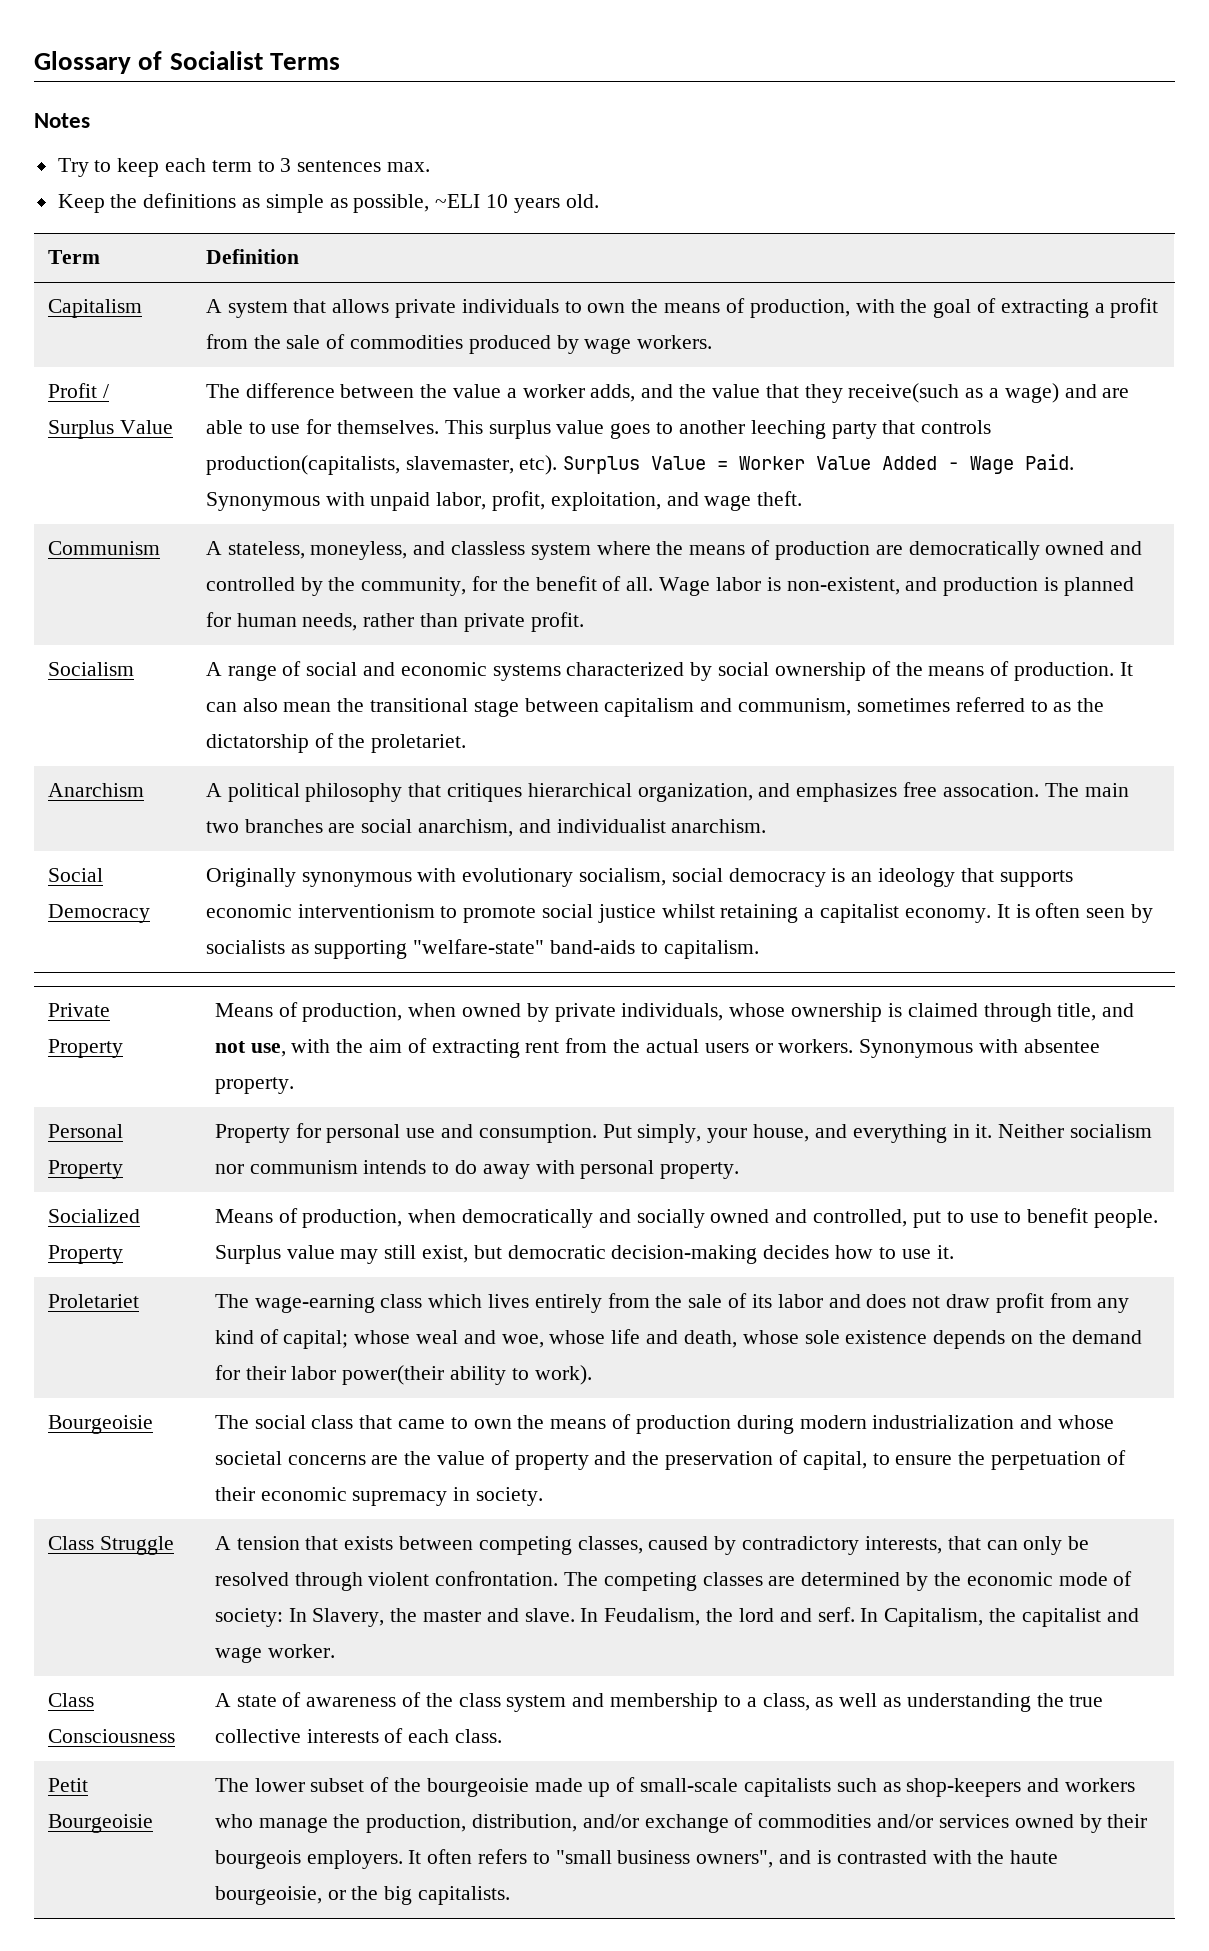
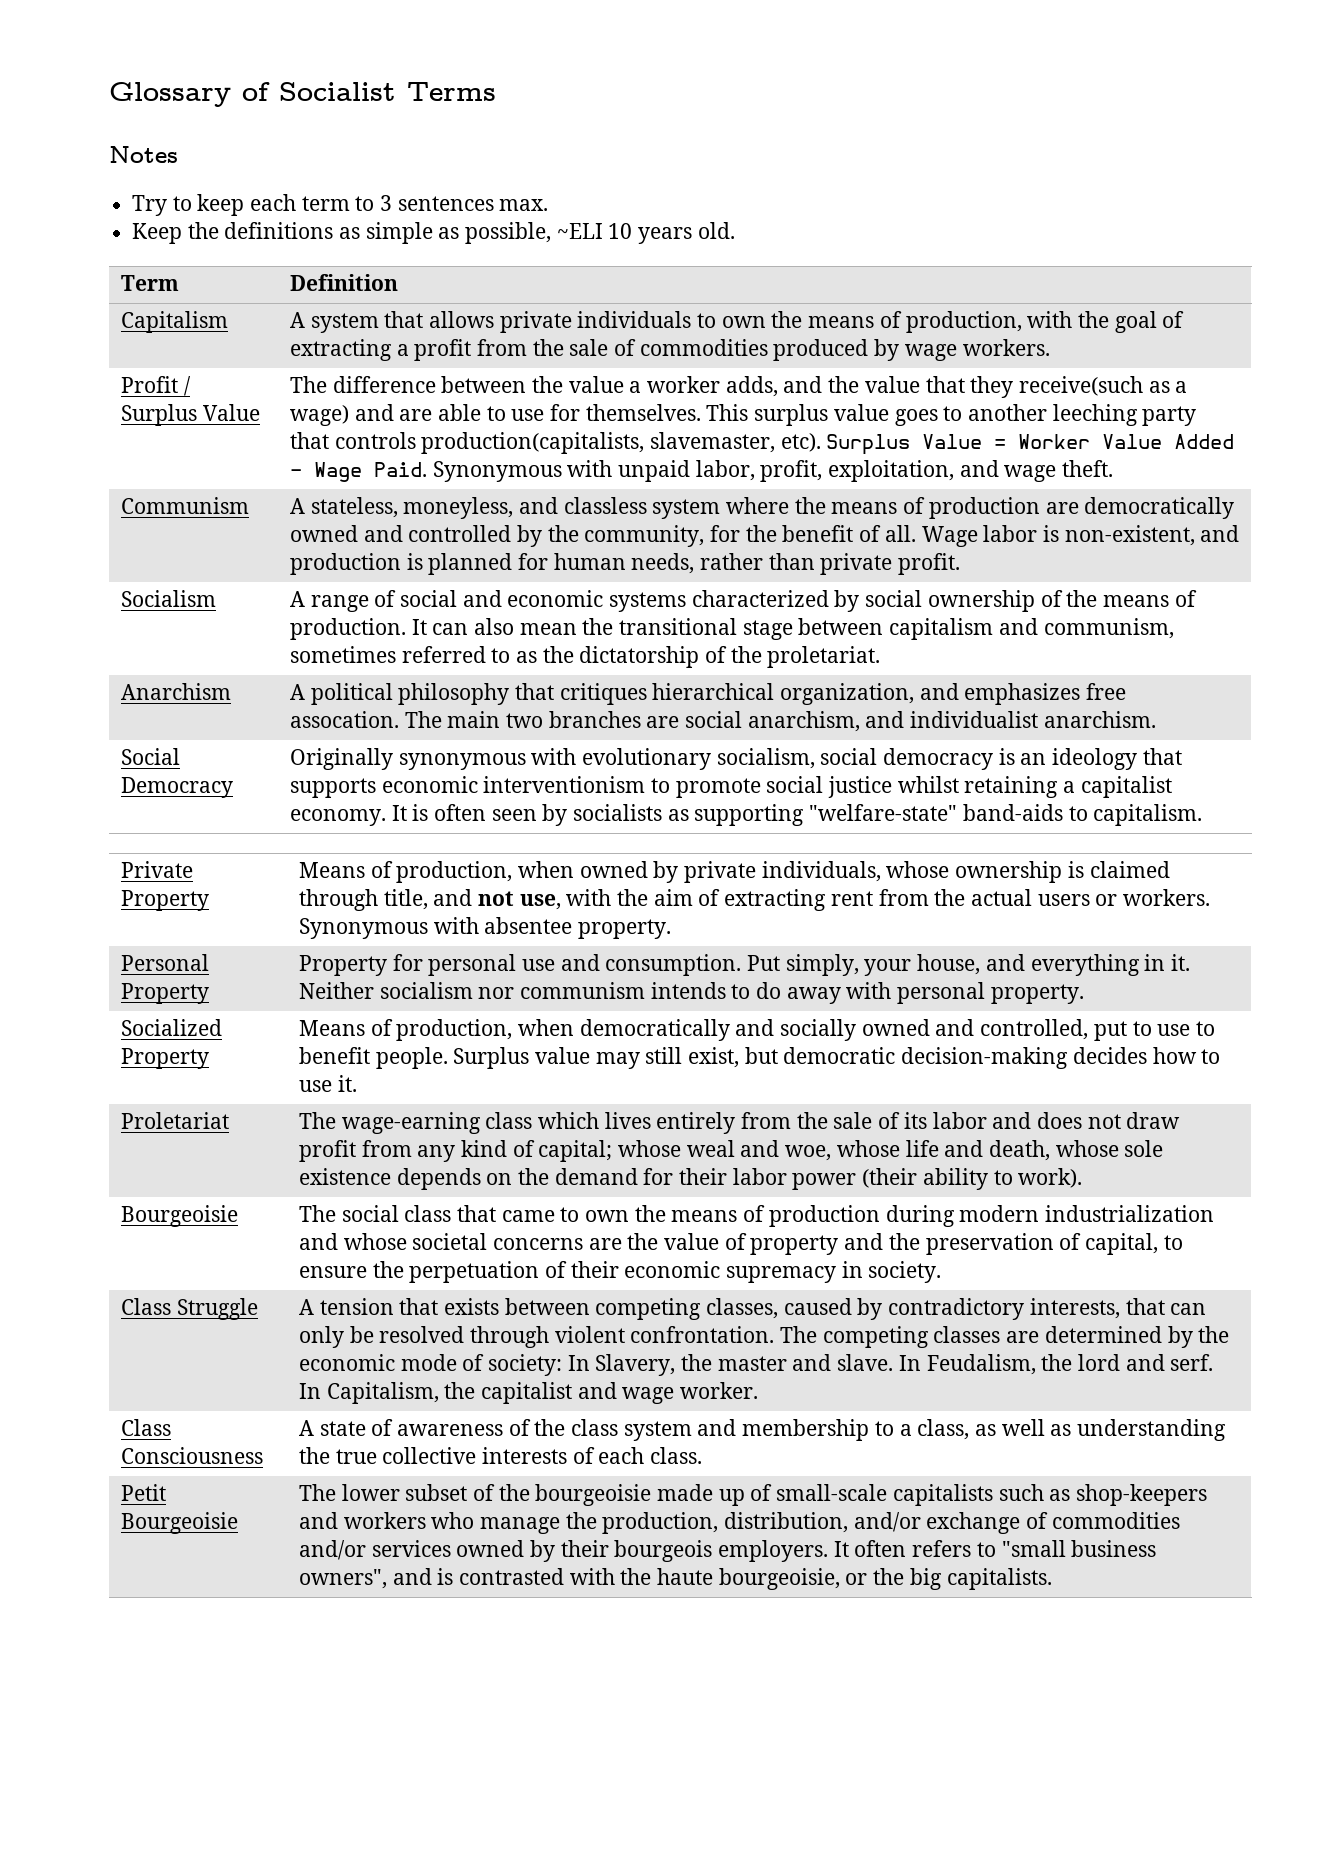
[371,734,467,753] proletariet. -> [767,646,881,668] proletariat.
[47,1294,139,1308] Proletariet -> [121,1112,230,1129] Proletariat
[342,1365,445,1385] power(their -> [792,1168,918,1190] power (their

